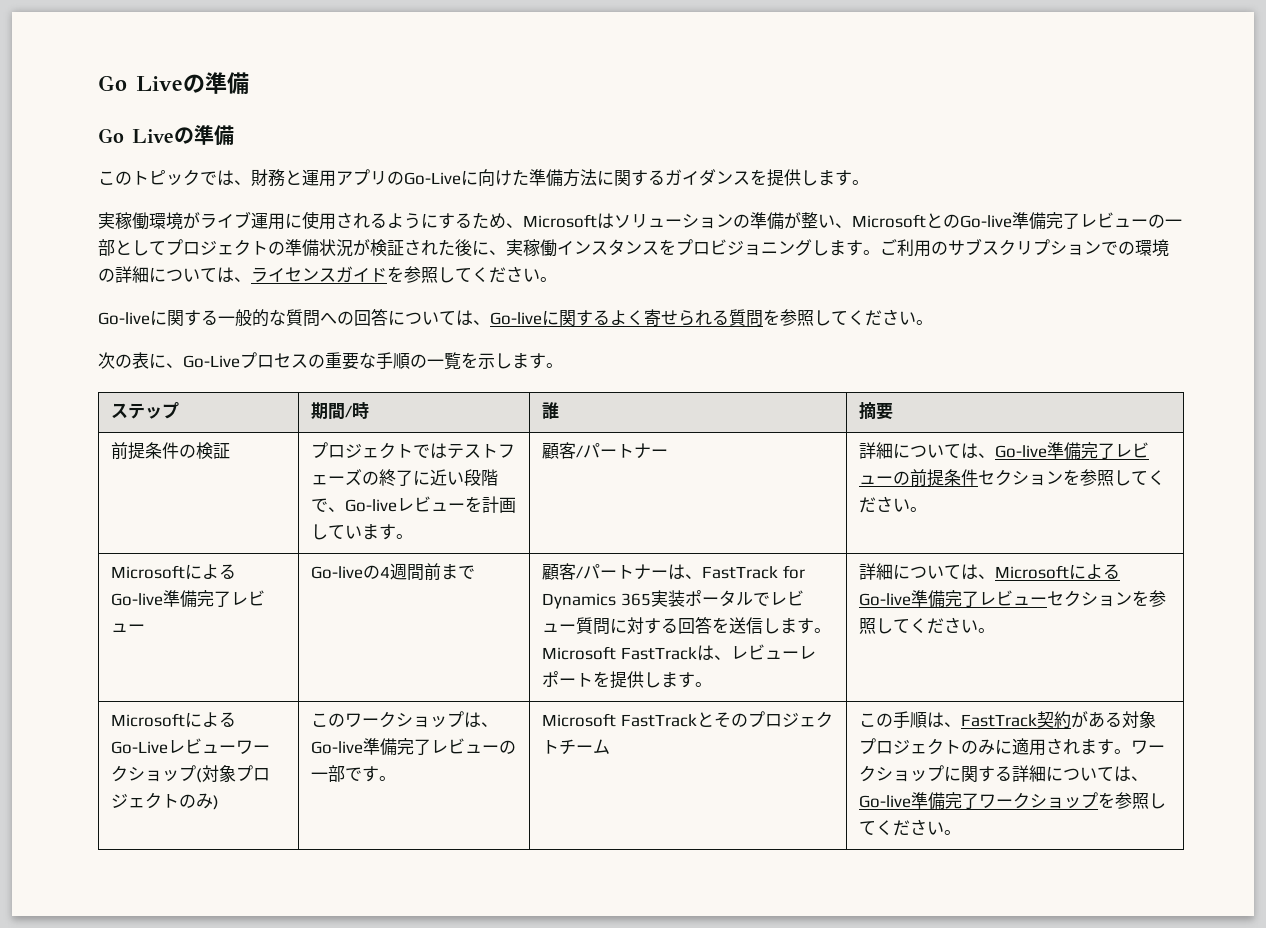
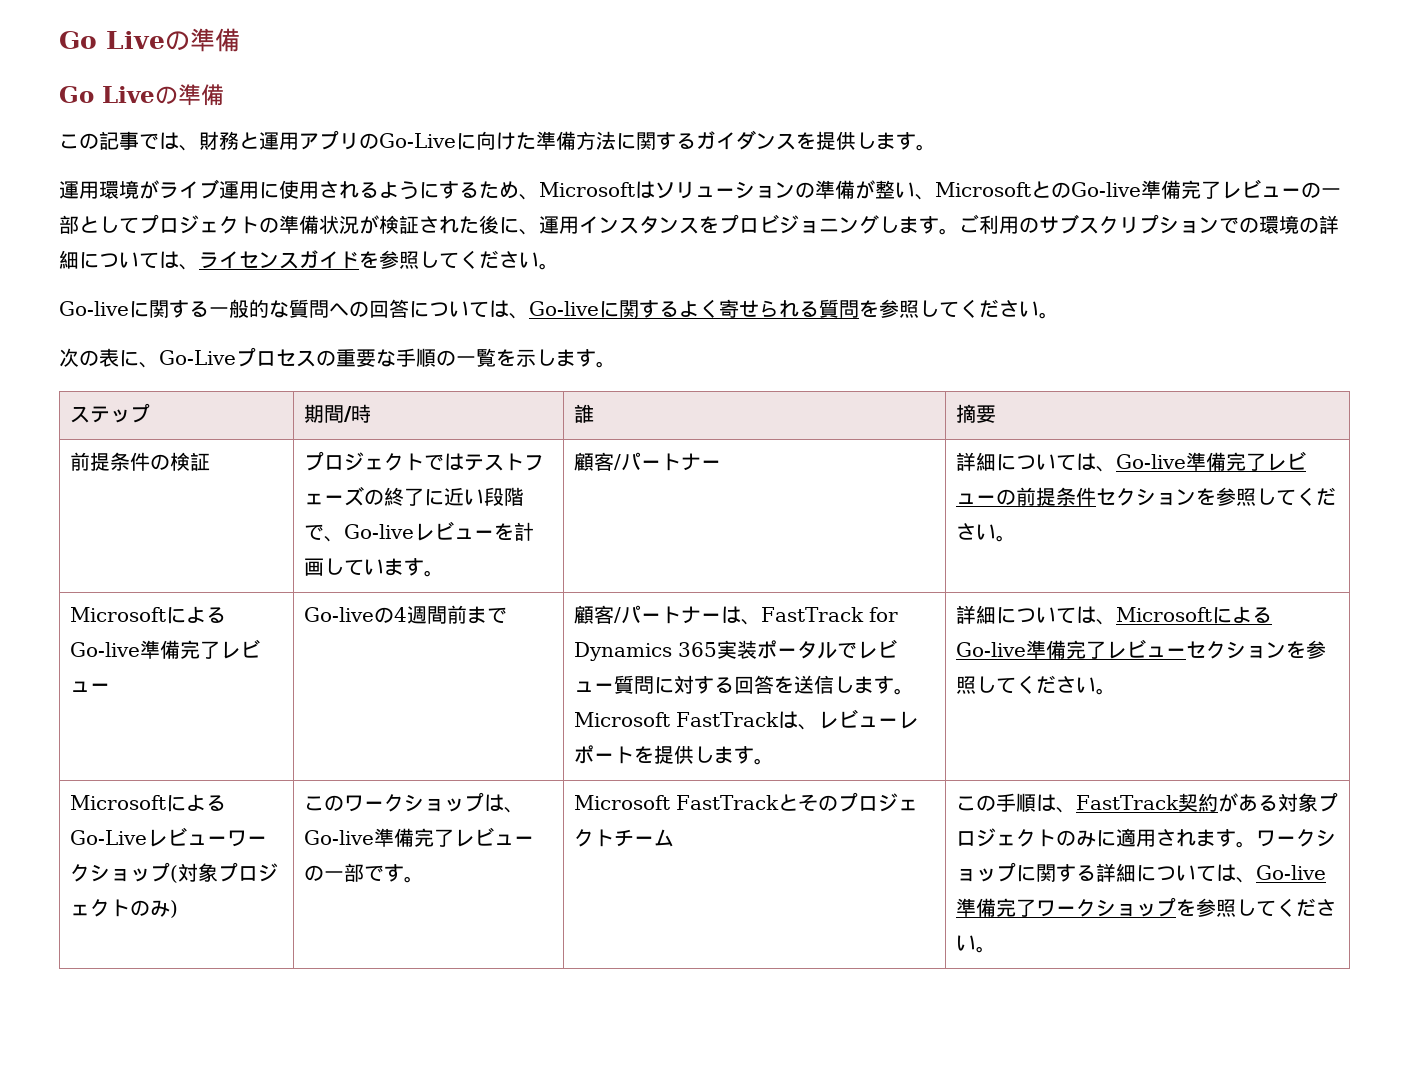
[132,169,200,186] トピック -> [99,131,139,150] 記事
[98,212,149,230] 実稼働 -> [59,181,99,199] 運用
[506,239,557,257] 実稼働 -> [539,216,579,234] 運用

